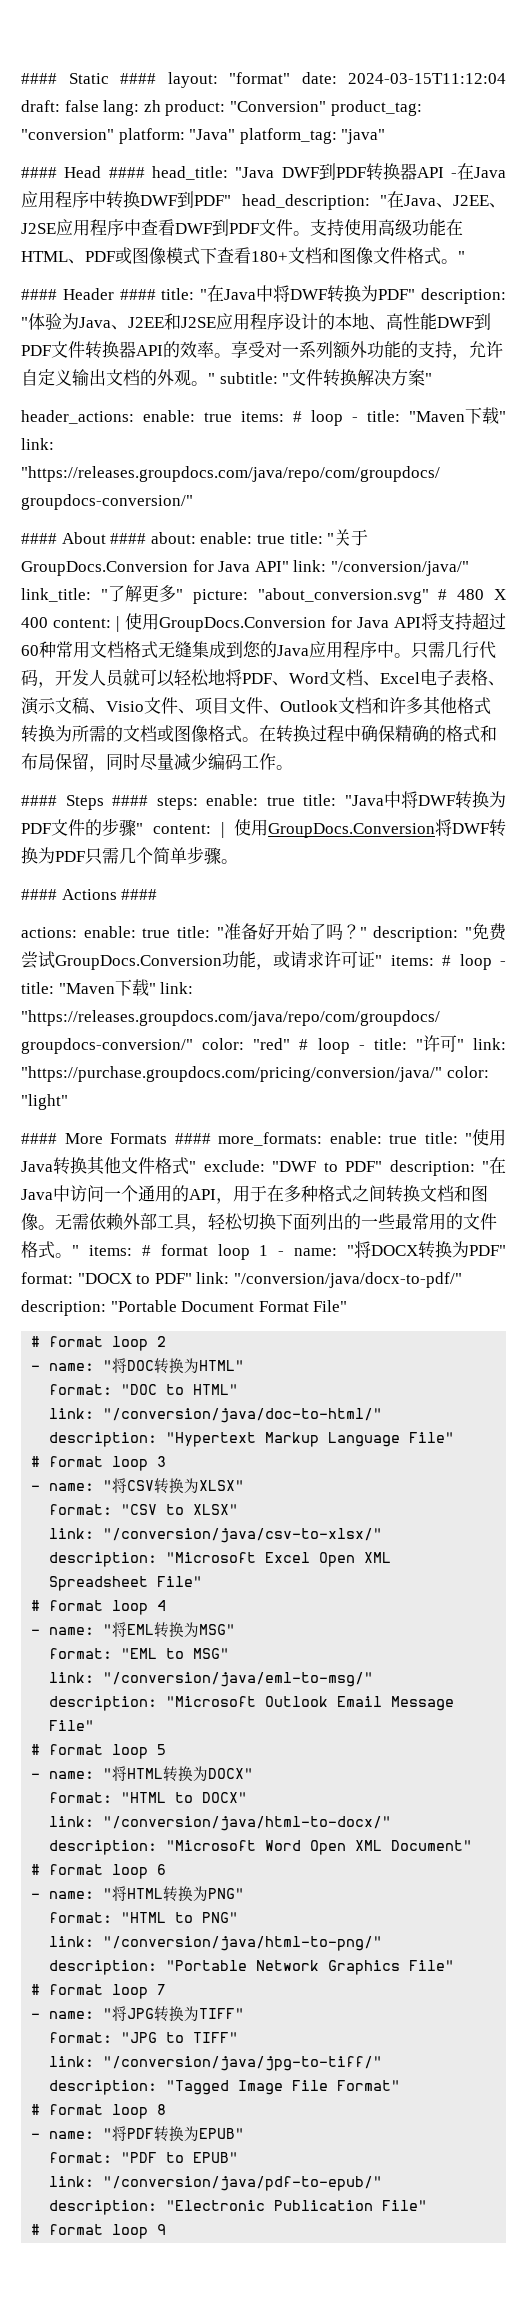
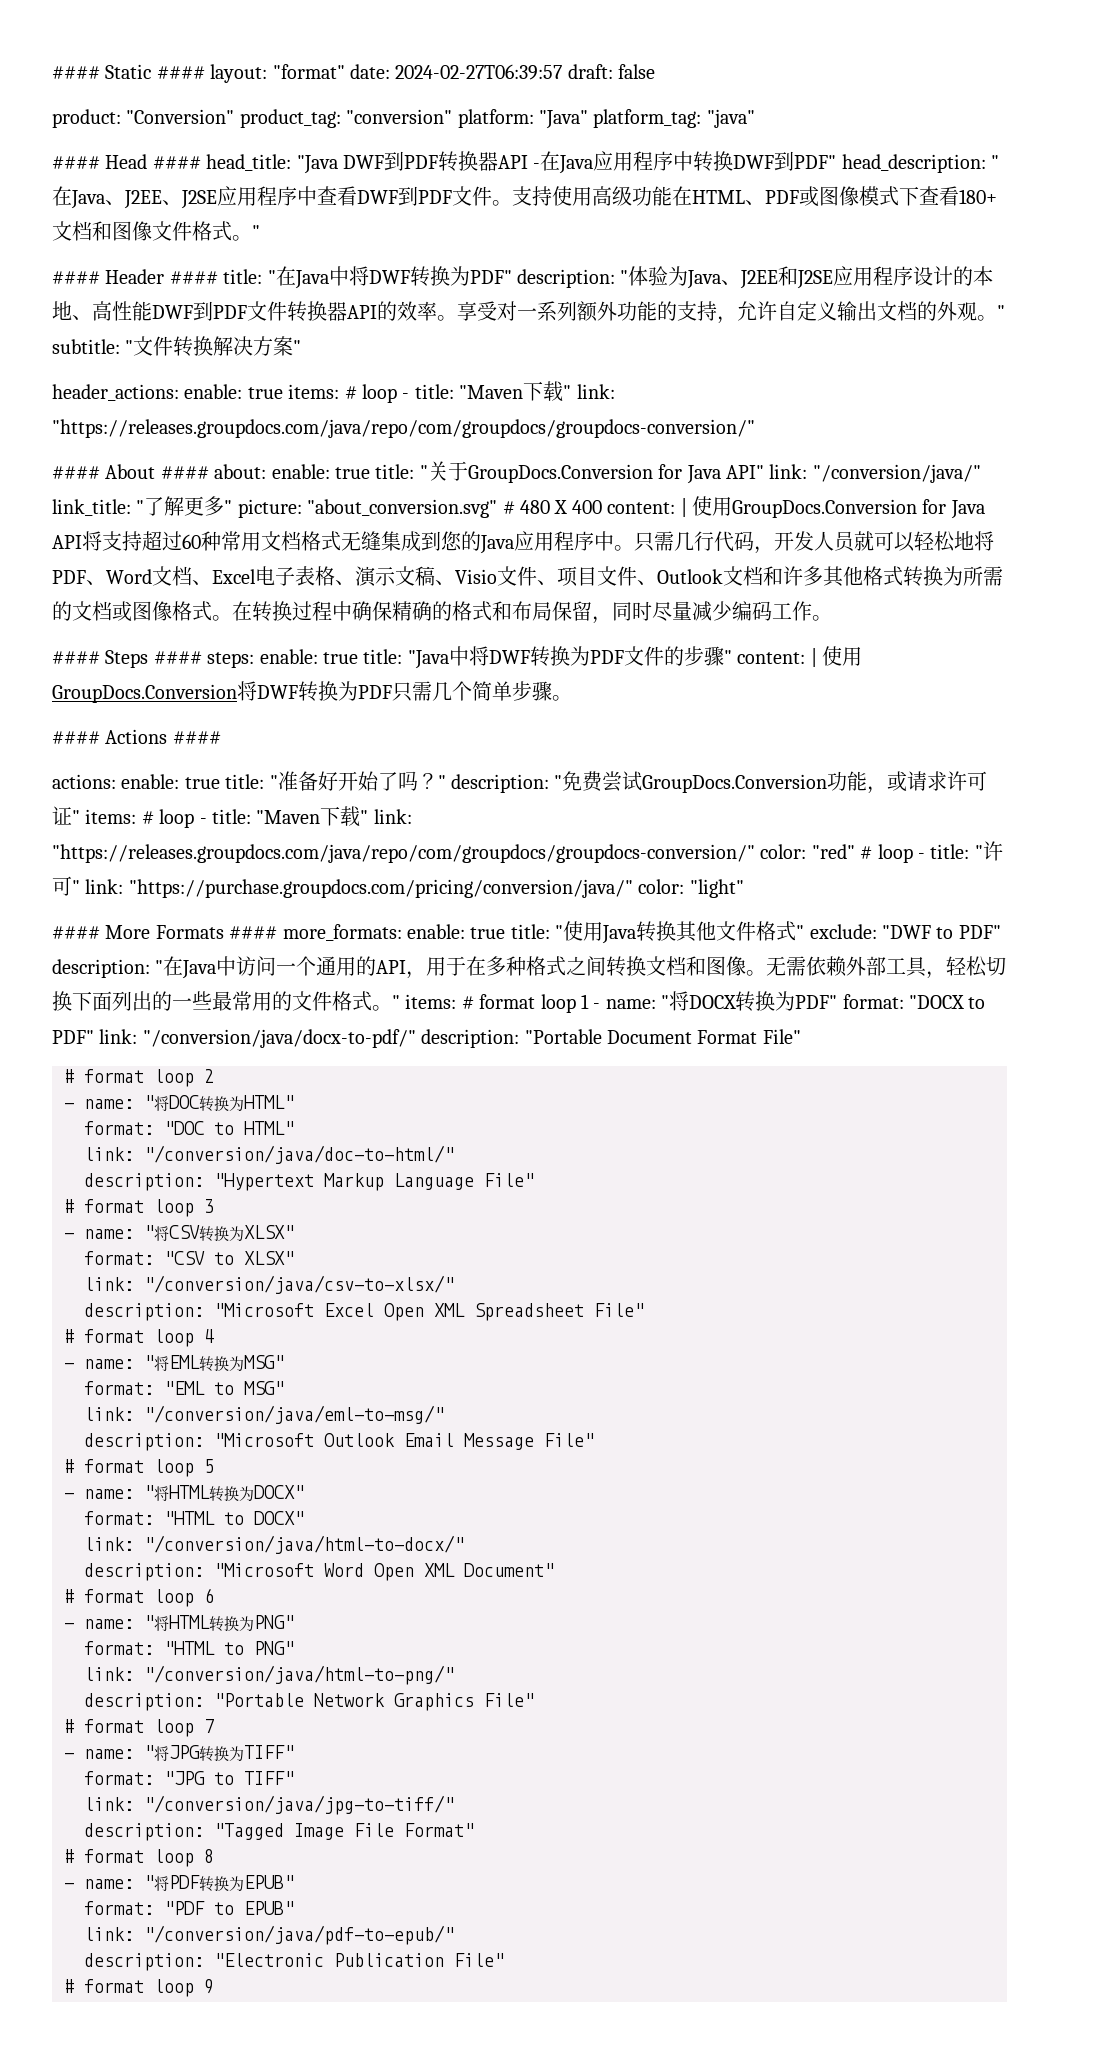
[348,73,506,84] 2024-03-15T11:12:04 -> [395,64,563,80] 2024-02-27T06:39:57
[103,100,161,116] lang: zh -> (656, 71) //

